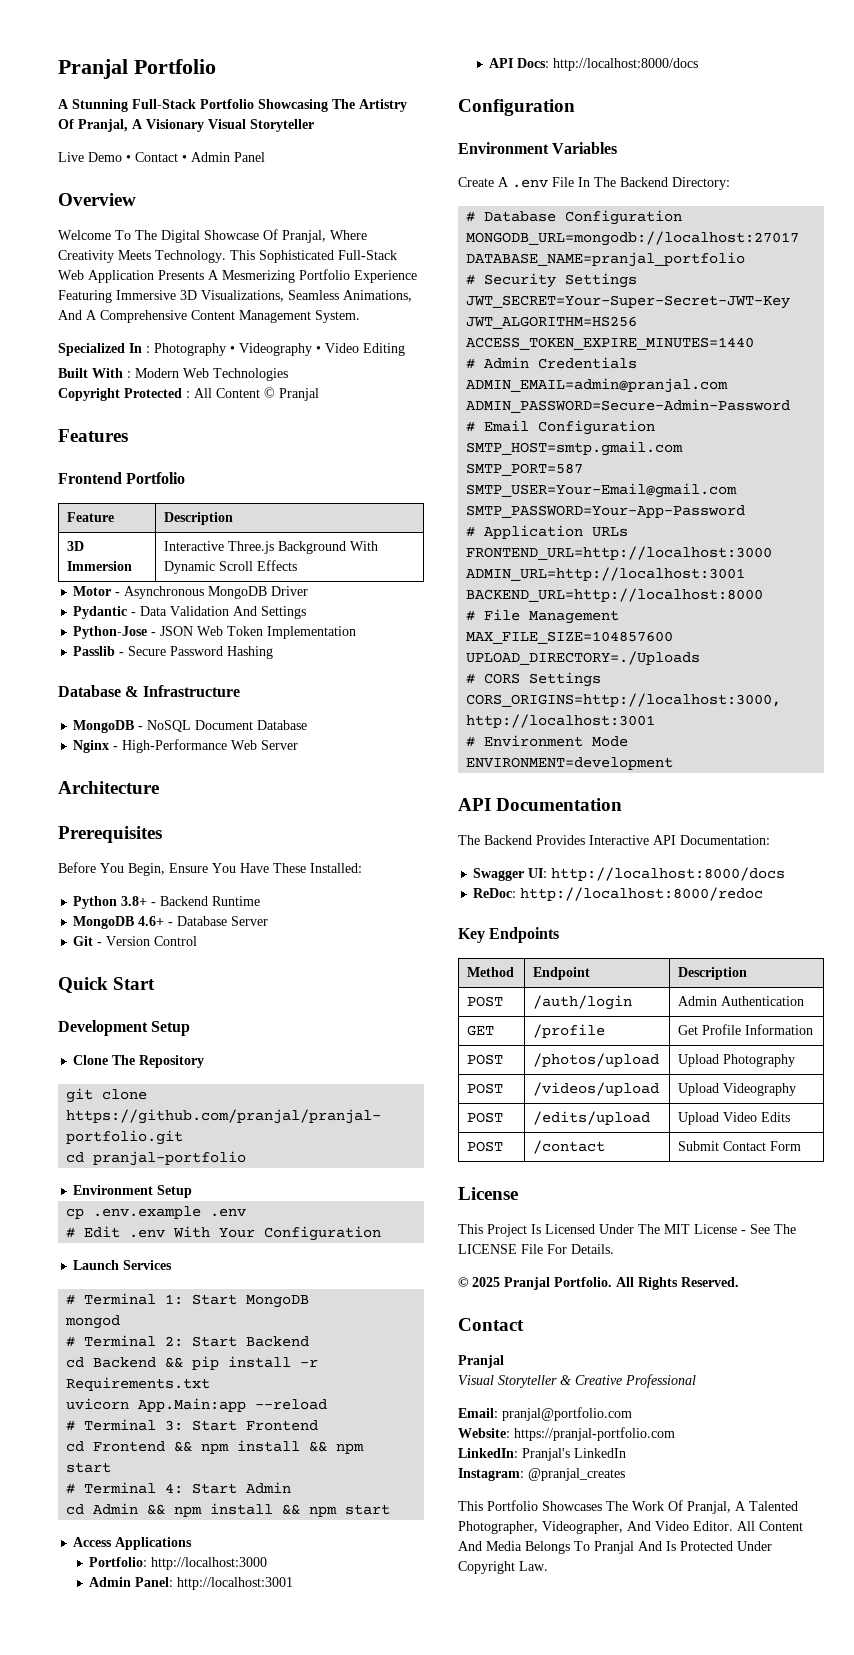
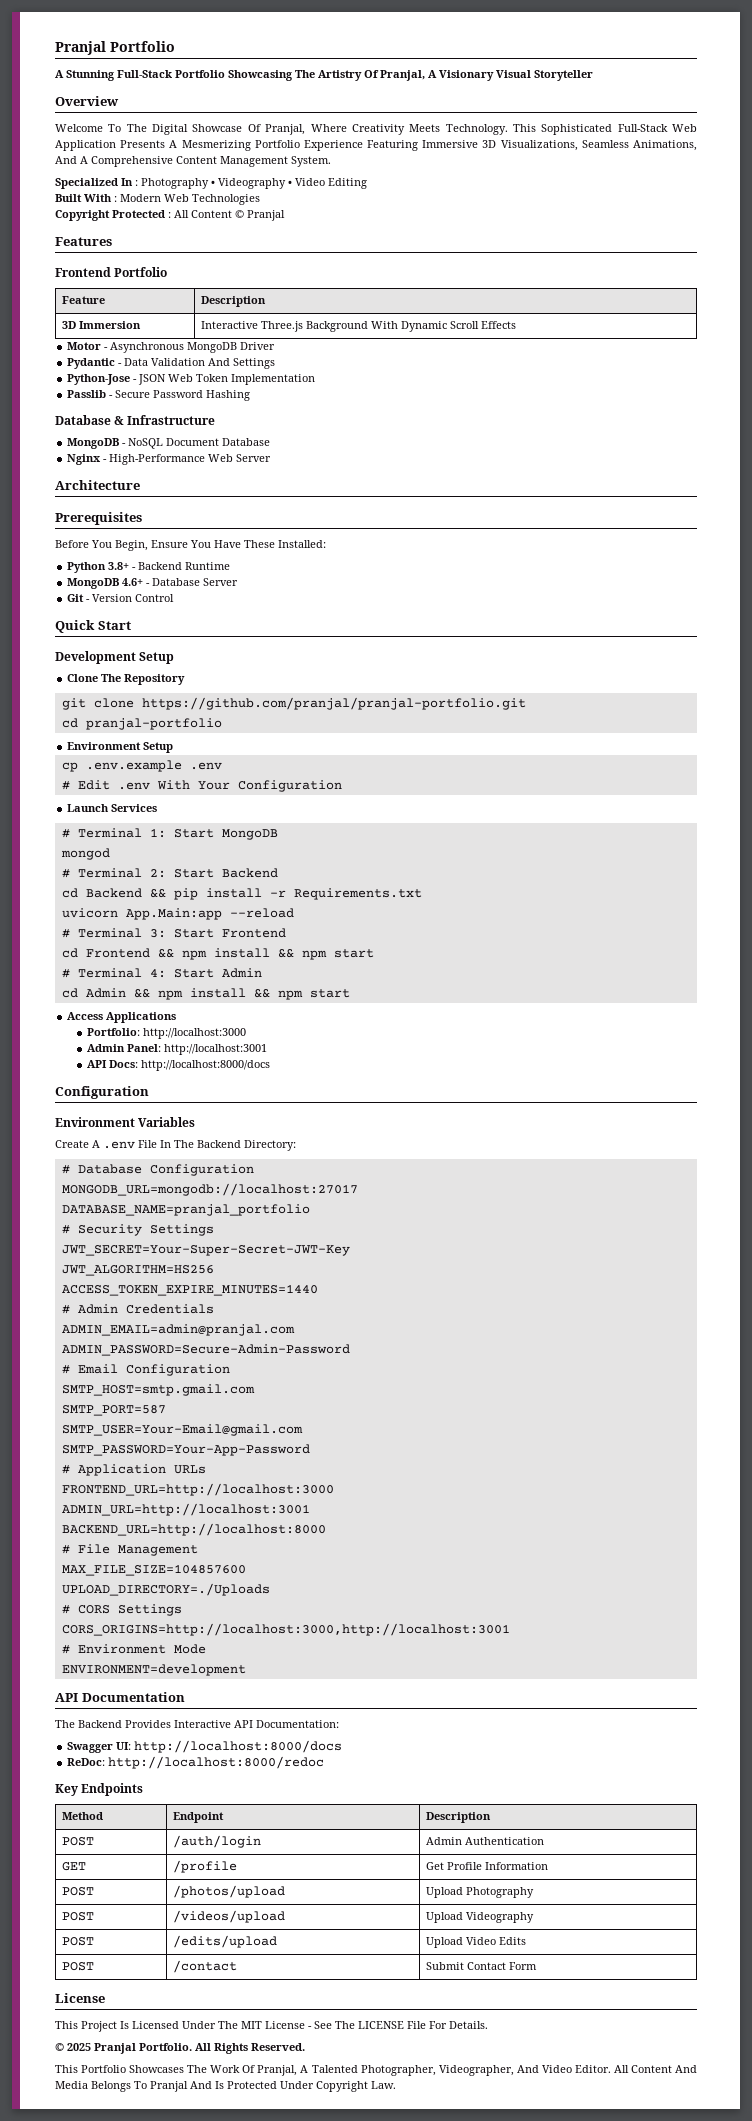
[58,152,265,162] // Live Demo • Contact • Admin Panel -> (593, 75) none
[458,1318,524,1331] [458,1355,504,1368] [458,1374,696,1388] [458,1407,632,1421] [458,1427,675,1441] [458,1448,626,1461] [458,1468,625,1481] // Contact // Pranjal // Visual Storyteller & Creative Professional // Email: pranjal@portfolio.com // Website: https://pranjal-portfolio.com // LinkedIn: Pranjal's LinkedIn // Instagram: @pranjal_creates -> (305, 2047) none

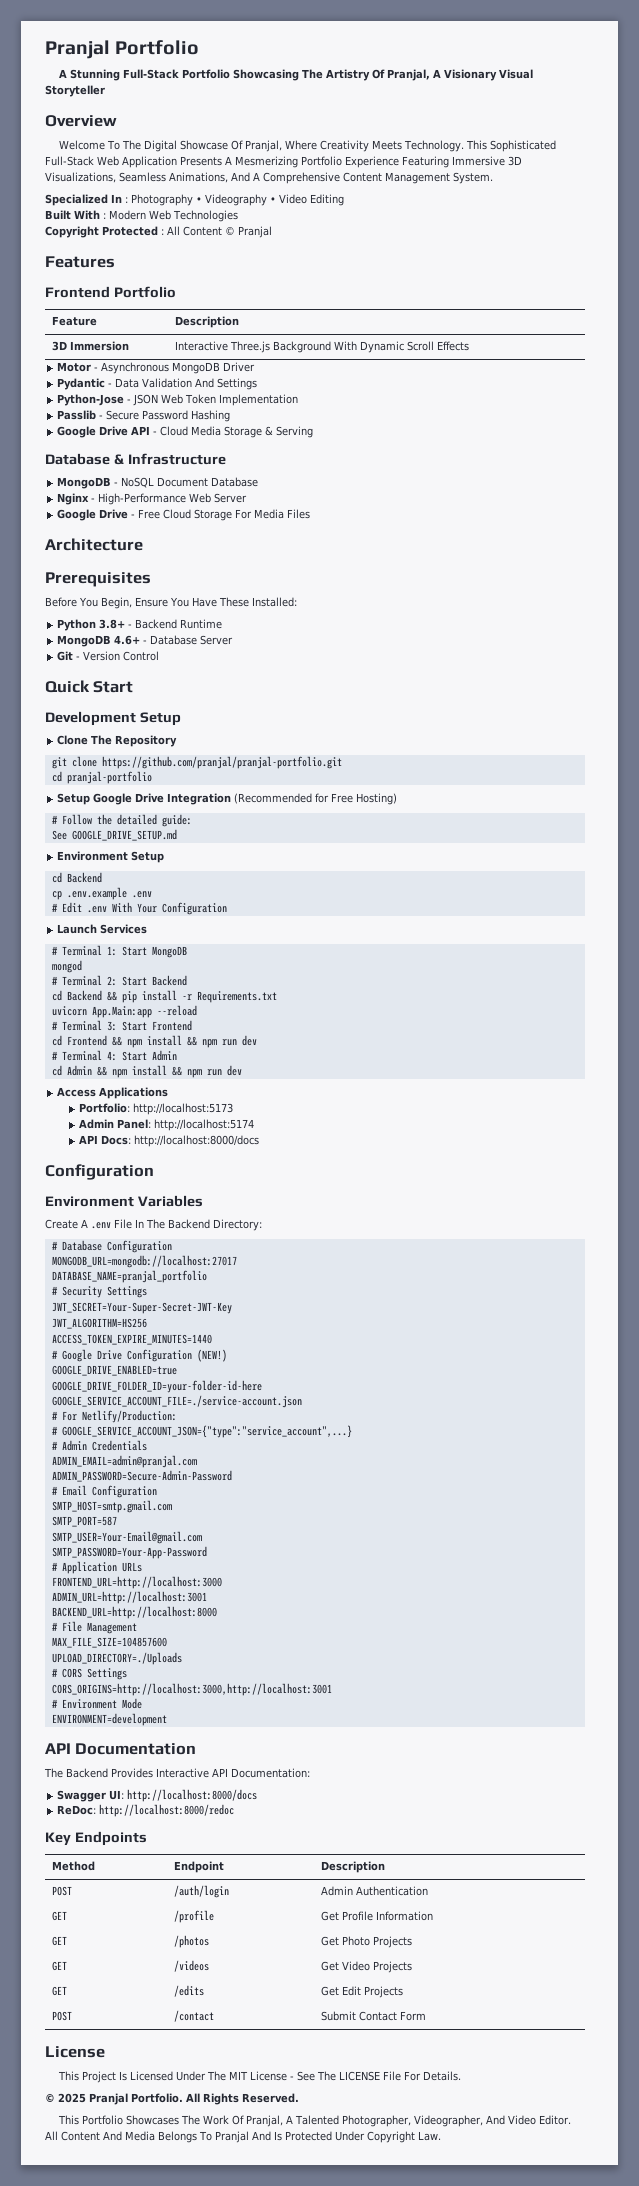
(251, 395) none -> [57,426,314,438] // Google Drive API - Cloud Media Storage & Serving
(272, 458) none -> [57,509,311,521] // Google Drive - Free Cloud Storage For Media Files
(222, 724) none -> [57,793,398,805] [51,814,192,827] [51,829,177,841] // Setup Google Drive Integration (Recommended for Free Hosting) // # Follow the detailed guide: // See GOOGLE_DRIVE_SETUP.md
(174, 747) none -> [51,872,102,883] // cd Backend
[333,949,374,958] start -> [221,1035,257,1046] run dev
[309,989,350,998] start -> [206,1065,242,1076] run dev
[143,1028,247,1039] http://localhost:3000 -> [132,1103,233,1115] http://localhost:5173
[164,1044,268,1055] http://localhost:3001 -> [153,1119,254,1131] http://localhost:5174
(318, 1290) none -> [51,1349,227,1362] [51,1365,177,1376] [51,1380,262,1393] [51,1395,302,1408] [51,1410,177,1423] [51,1425,352,1438] // # Google Drive Configuration (NEW!) // GOOGLE_DRIVE_ENABLED=true // GOOGLE_DRIVE_FOLDER_ID=your-folder-id-here // GOOGLE_SERVICE_ACCOUNT_FILE=./service-account.json // # For Netlify/Production: // # GOOGLE_SERVICE_ACCOUNT_JSON={"type":"service_account",...}
[61,1887,94,1896] [172,1885,285,1898] [425,1887,534,1898] [61,1912,94,1921] [172,1910,285,1923] [425,1912,534,1923] [61,1937,94,1946] [172,1935,277,1948] [425,1937,526,1948] POST | /photos/upload | Upload Photography // POST | /videos/upload | Upload Videography // POST | /edits/upload | Upload Video Edits -> [52,1936,68,1946] [174,1935,210,1948] [321,1936,413,1948] [52,1961,68,1971] [174,1960,210,1972] [321,1961,413,1973] [52,1986,68,1996] [174,1985,205,1997] [321,1986,404,1998] GET | /photos | Get Photo Projects // GET | /videos | Get Video Projects // GET | /edits | Get Edit Projects

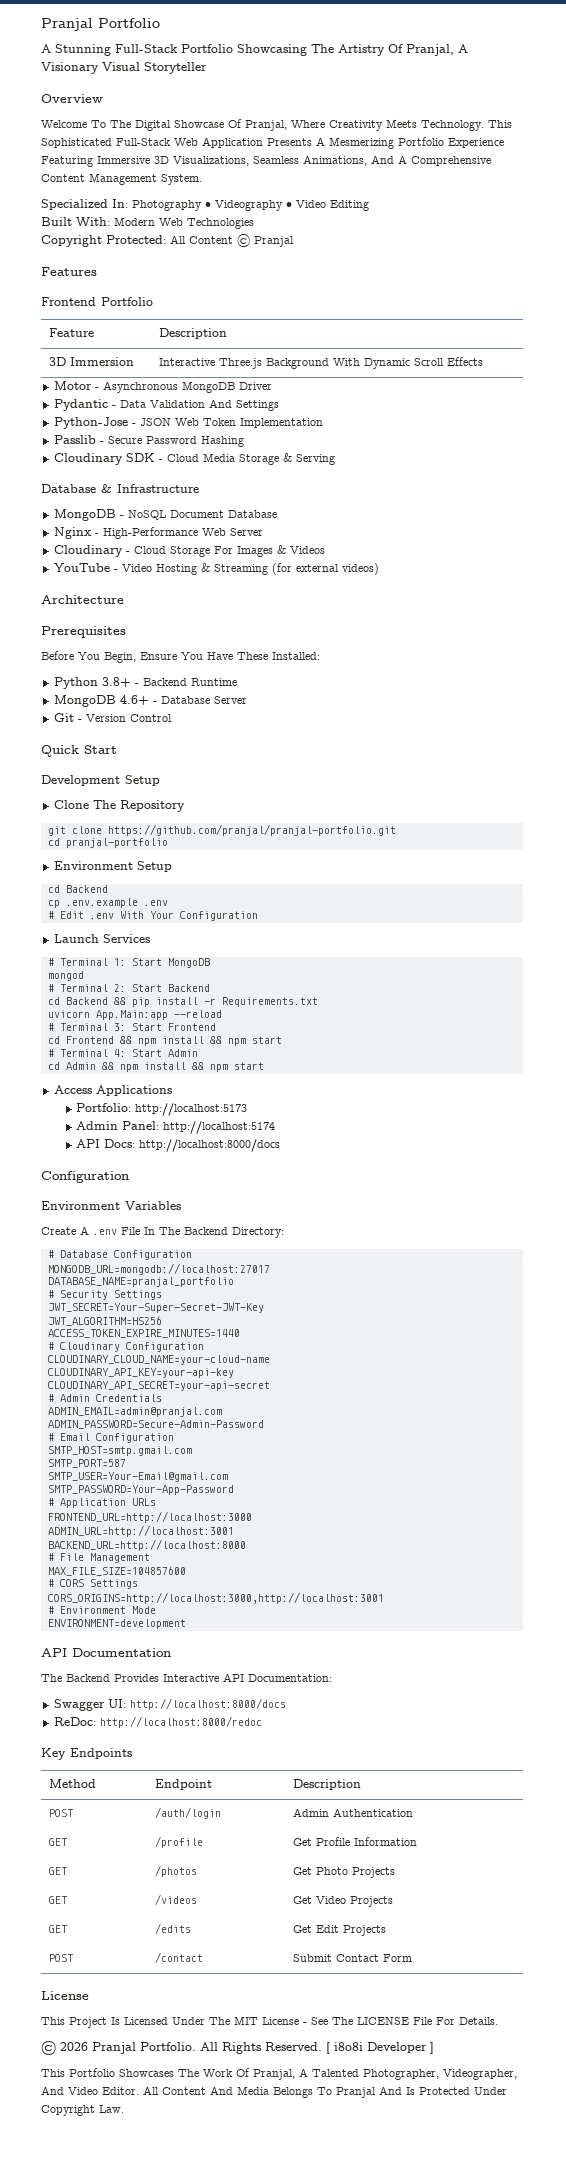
[111,194,128,203] In : -> [112,199,128,208] In:
[74,210,106,219] With : -> [76,217,110,227] With:
[102,226,164,236] Protected : -> [106,235,166,244] Protected:
[57,426,151,438] Google Drive API -> [53,453,155,465] Cloudinary SDK
[57,509,311,521] Google Drive - Free Cloud Storage For Media Files -> [53,545,325,557] [53,563,379,575] Cloudinary - Cloud Storage For Images & Videos // YouTube - Video Hosting & Streaming (for external videos)
[57,793,398,805] [51,814,192,827] [51,829,177,841] // Setup Google Drive Integration (Recommended for Free Hosting) // # Follow the detailed guide: // See GOOGLE_DRIVE_SETUP.md -> (168, 843) none
[221,1035,257,1046] run dev -> [251,1036,282,1044] start
[206,1065,242,1076] run dev -> [233,1062,264,1070] start
[61,1349,227,1362] [51,1365,177,1376] [51,1380,262,1393] [51,1395,302,1408] [51,1410,177,1423] [51,1425,352,1438] Google Drive Configuration (NEW!) // GOOGLE_DRIVE_ENABLED=true // GOOGLE_DRIVE_FOLDER_ID=your-folder-id-here // GOOGLE_SERVICE_ACCOUNT_FILE=./service-account.json // # For Netlify/Production: // # GOOGLE_SERVICE_ACCOUNT_JSON={"type":"service_account",...} -> [59,1342,204,1352] [47,1355,270,1365] [47,1368,234,1378] [47,1381,270,1391] Cloudinary Configuration // CLOUDINARY_CLOUD_NAME=your-cloud-name // CLOUDINARY_API_KEY=your-api-key // CLOUDINARY_API_SECRET=your-api-secret
[51,1652,182,1665] // UPLOAD_DIRECTORY=./Uploads -> (186, 1571) none
[58,2093,86,2103] 2025 -> [60,2042,88,2051] 2026
(299, 2098) none -> [326,2042,434,2054] [ i8o8i Developer ]

